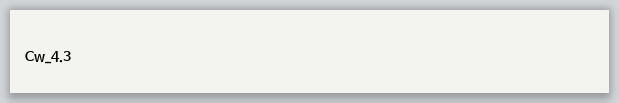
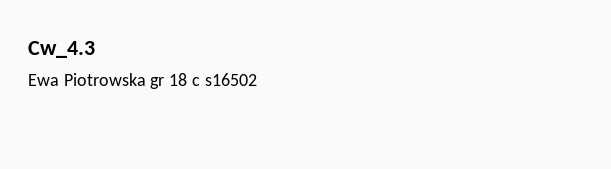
(71, 57) none -> [28,73,257,89] // Ewa Piotrowska gr 18 c s16502

